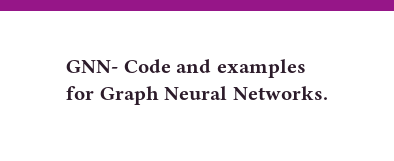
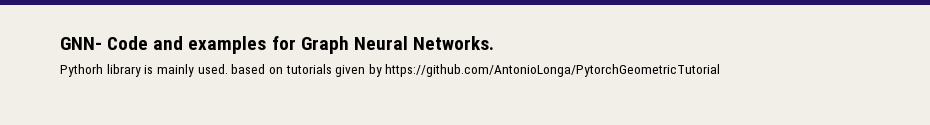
(328, 93) none -> [60,64,721,77] // Pythorh library is mainly used. based on tutorials given by https://github.com/AntonioLonga/PytorchGeometricTutorial

